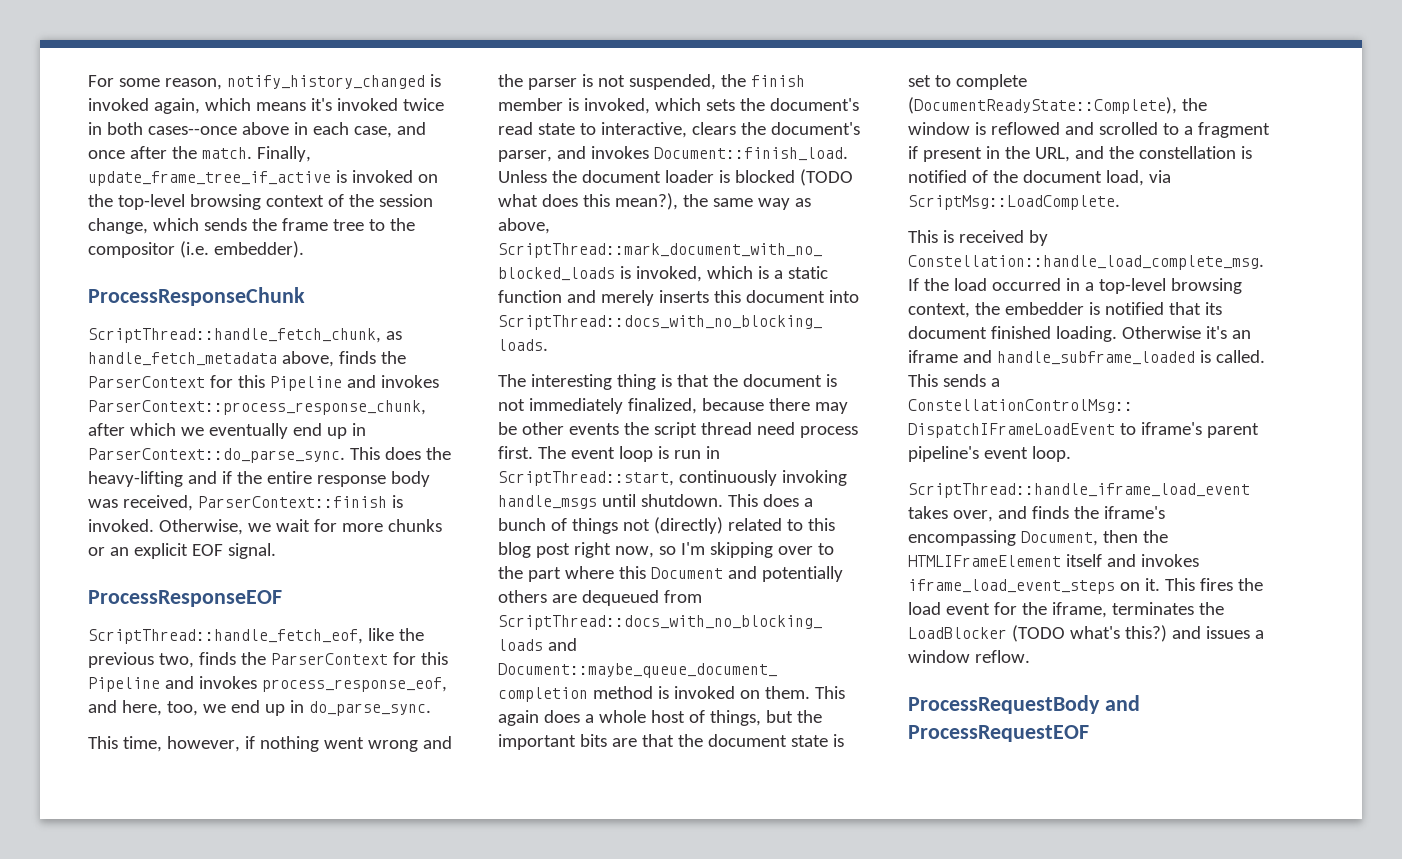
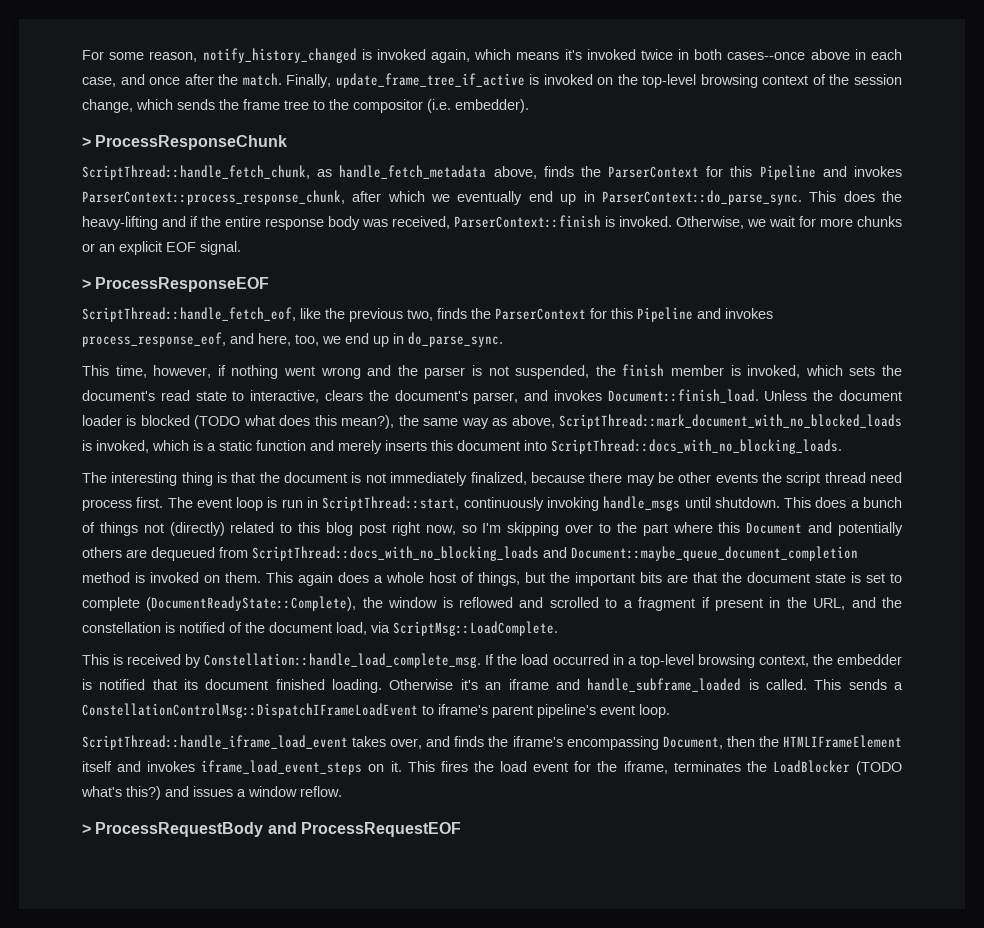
(304, 249) none -> [82,137,91,147] >
(276, 551) none -> [82,279,91,289] >
(1030, 656) none -> [82,824,91,834] >

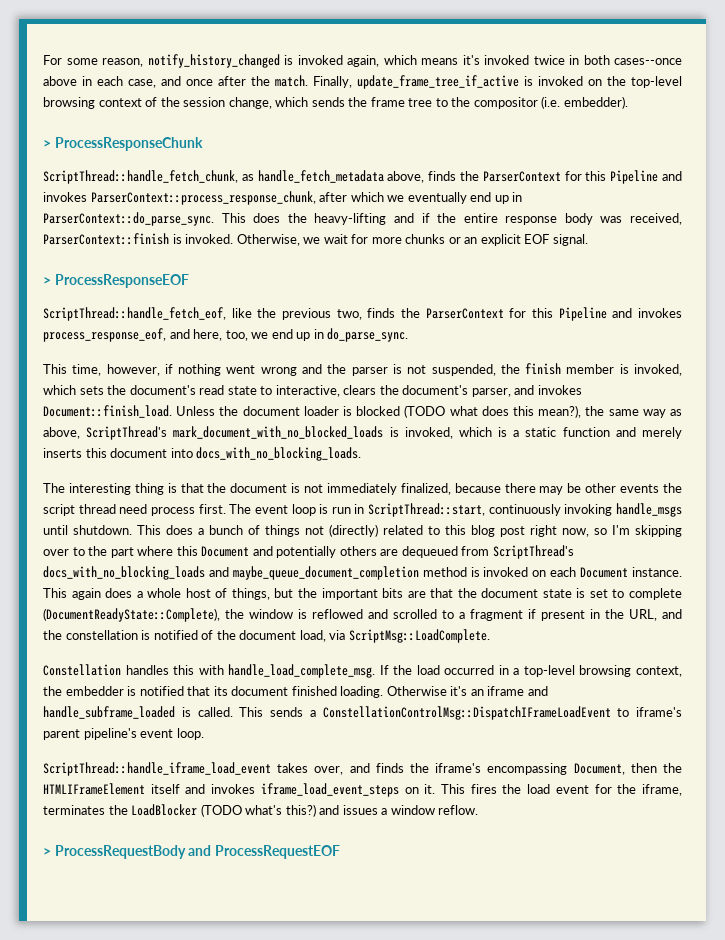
[559,414,902,429] ScriptThread::mark_document_with_no_blocked_loads -> [86,426,384,440] ScriptThread's mark_document_with_no_blocked_loads
[551,439,842,454] ScriptThread::docs_with_no_blocking_loads. -> [196,447,362,461] docs_with_no_blocking_loads.
[252,546,858,561] ScriptThread::docs_with_no_blocking_loads and Document::maybe_queue_document_completion -> [492,545,574,559] [43,566,419,580] ScriptThread's docs_with_no_blocking_loads and maybe_queue_document_completion
[225,572,261,583] them. -> [550,567,683,578] each Document instance.
[82,653,482,668] This is received by Constellation::handle_load_complete_msg. -> [43,664,376,678] Constellation handles this with handle_load_complete_msg.

